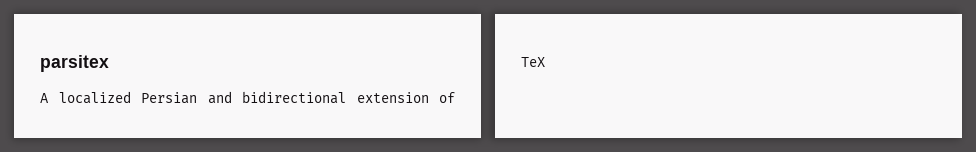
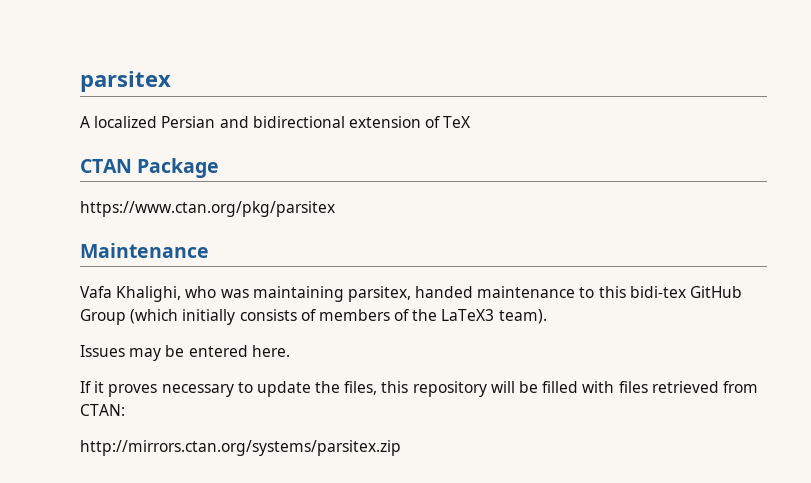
(545, 62) none -> [80,158,220,178] [80,201,335,217] [80,243,209,258] [80,286,743,302] [80,309,547,325] [80,345,290,361] [80,381,758,397] [80,404,125,416] [80,440,401,456] // CTAN Package // https://www.ctan.org/pkg/parsitex // Maintenance // Vafa Khalighi, who was maintaining parsitex, handed maintenance to this bidi-tex GitHub Group (which initially consists of members of the LaTeX3 team). // Issues may be entered here. // If it proves necessary to update the files, this repository will be filled with files retrieved from CTAN: // http://mirrors.ctan.org/systems/parsitex.zip

